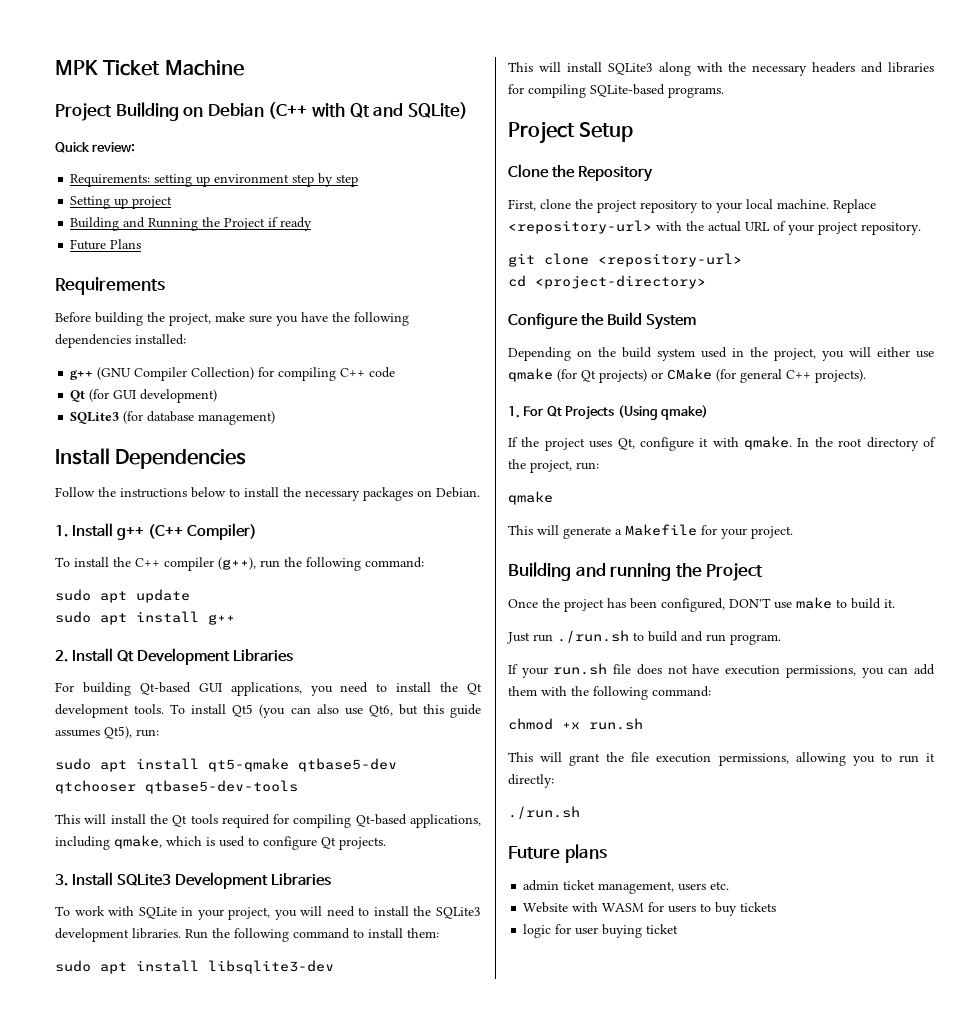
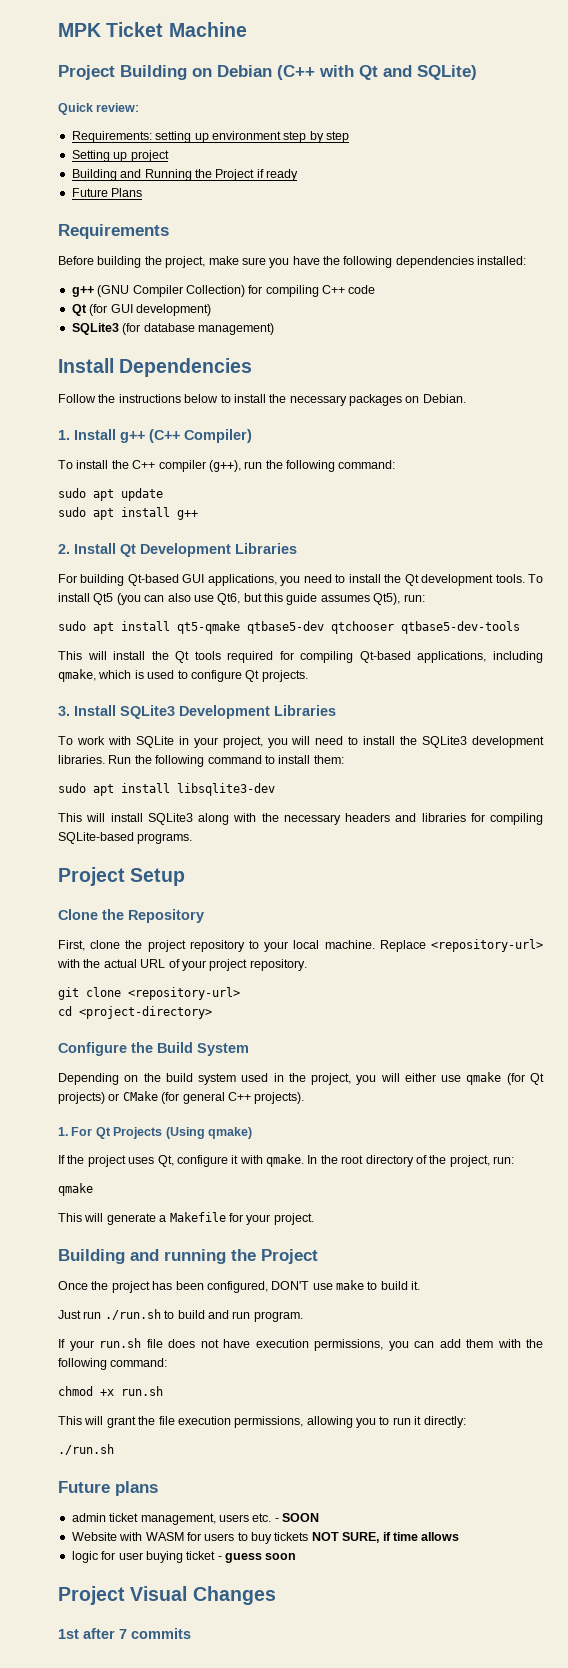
(730, 885) none -> [274,1513,319,1522] - SOON
(777, 907) none -> [311,1532,460,1543] NOT SURE, if time allows
(679, 929) none -> [217,1553,297,1563] [58,1586,276,1605] [58,1628,191,1639] - guess soon // Project Visual Changes // 1st after 7 commits

